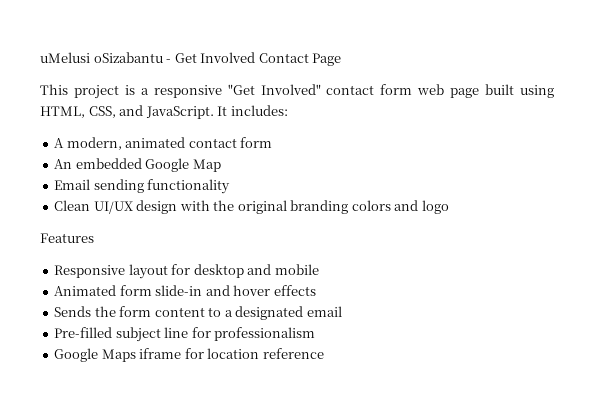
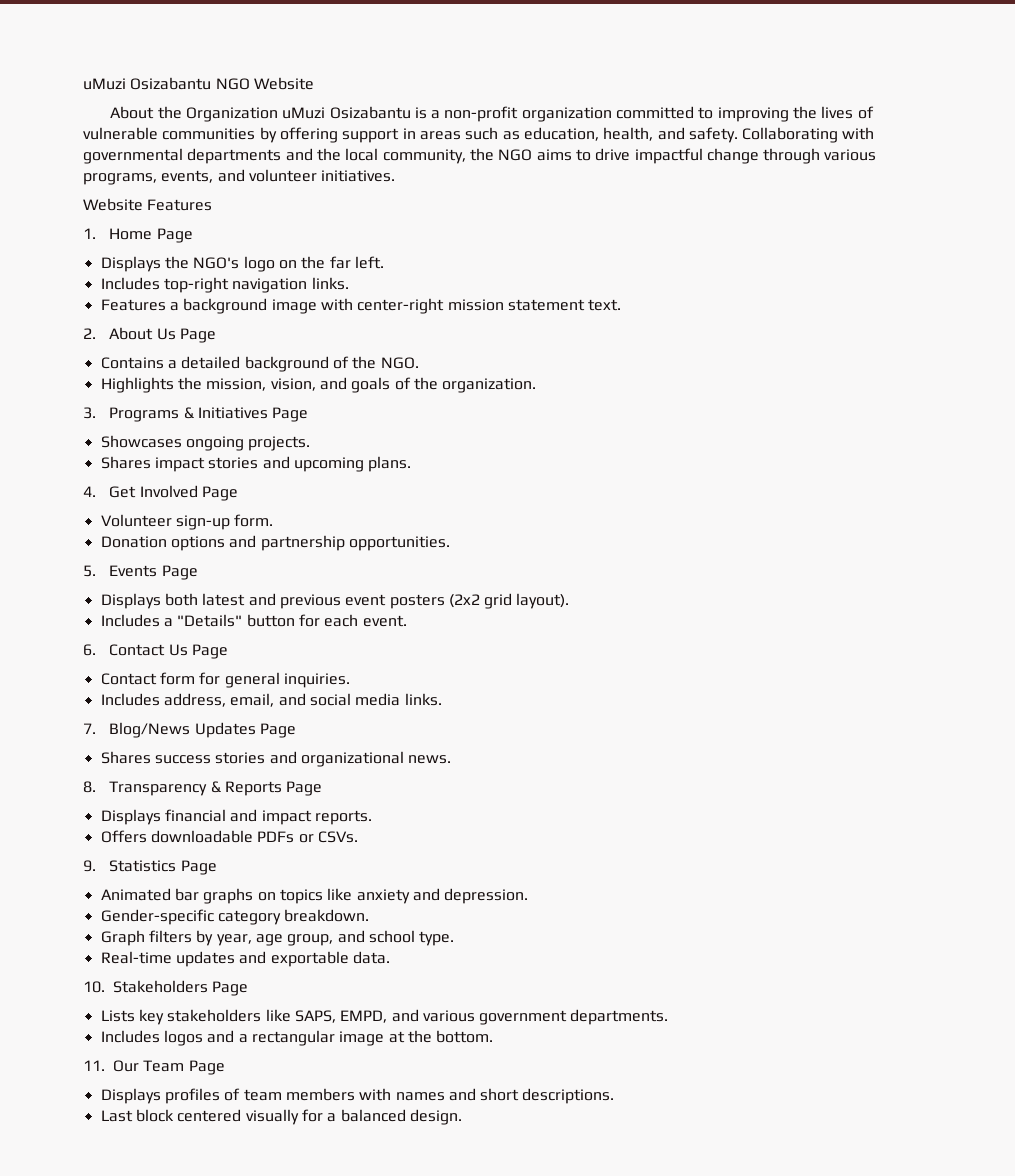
[40,52,172,63] uMelusi oSizabantu - -> [83,77,314,90] [110,106,874,122] [83,127,875,143] [83,148,877,164] [83,169,396,185] [83,198,213,211] [83,228,193,243] [100,256,384,272] [100,277,349,293] [100,298,622,314] [83,327,217,343] [100,356,419,372] [100,377,537,393] [83,407,309,422] [100,435,311,451] [100,456,412,472] [83,486,96,497] uMuzi Osizabantu NGO Website // About the Organization uMuzi Osizabantu is a non-profit organization committed to improving the lives of vulnerable communities by offering support in areas such as education, health, and safety. Collaborating with governmental departments and the local community, the NGO aims to drive impactful change through various programs, events, and volunteer initiatives. // Website Features // 1. Home Page // Displays the NGO's logo on the far left. // Includes top-right navigation links. // Features a background image with center-right mission statement text. // 2. About Us Page // Contains a detailed background of the NGO. // Highlights the mission, vision, and goals of the organization. // 3. Programs & Initiatives Page // Showcases ongoing projects. // Shares impact stories and upcoming plans. // 4.
[258,53,342,66] [40,84,555,99] [40,105,288,119] [54,137,273,150] [54,158,221,172] [54,179,231,194] [54,200,449,214] [40,233,94,243] [54,264,319,279] [54,285,316,296] [54,306,342,320] [54,327,316,342] [54,348,324,362] Contact Page // This project is a responsive "Get Involved" contact form web page built using HTML, CSS, and JavaScript. It includes: // A modern, animated contact form // An embedded Google Map // Email sending functionality // Clean UI/UX design with the original branding colors and logo // Features // Responsive layout for desktop and mobile // Animated form slide-in and hover effects // Sends the form content to a designated email // Pre-filled subject line for professionalism // Google Maps iframe for location reference -> [202,486,239,501] [100,514,274,530] [100,535,450,551] [83,565,198,580] [100,593,570,609] [100,614,407,627] [83,644,229,659] [100,672,350,688] [100,693,442,707] [83,722,297,738] [100,751,452,767] [83,781,323,796] [100,809,372,825] [100,830,358,843] [83,860,217,875] [100,888,529,904] [100,909,370,925] [100,930,455,946] [100,951,390,967] [83,980,249,996] [100,1009,669,1025] [100,1030,494,1046] [83,1060,225,1075] [100,1088,615,1104] [100,1109,462,1125] Page // Volunteer sign-up form. // Donation options and partnership opportunities. // 5. Events Page // Displays both latest and previous event posters (2x2 grid layout). // Includes a "Details" button for each event. // 6. Contact Us Page // Contact form for general inquiries. // Includes address, email, and social media links. // 7. Blog/News Updates Page // Shares success stories and organizational news. // 8. Transparency & Reports Page // Displays financial and impact reports. // Offers downloadable PDFs or CSVs. // 9. Statistics Page // Animated bar graphs on topics like anxiety and depression. // Gender-specific category breakdown. // Graph filters by year, age group, and school type. // Real-time updates and exportable data. // 10. Stakeholders Page // Lists key stakeholders like SAPS, EMPD, and various government departments. // Includes logos and a rectangular image at the bottom. // 11. Our Team Page // Displays profiles of team members with names and short descriptions. // Last block centered visually for a balanced design.

